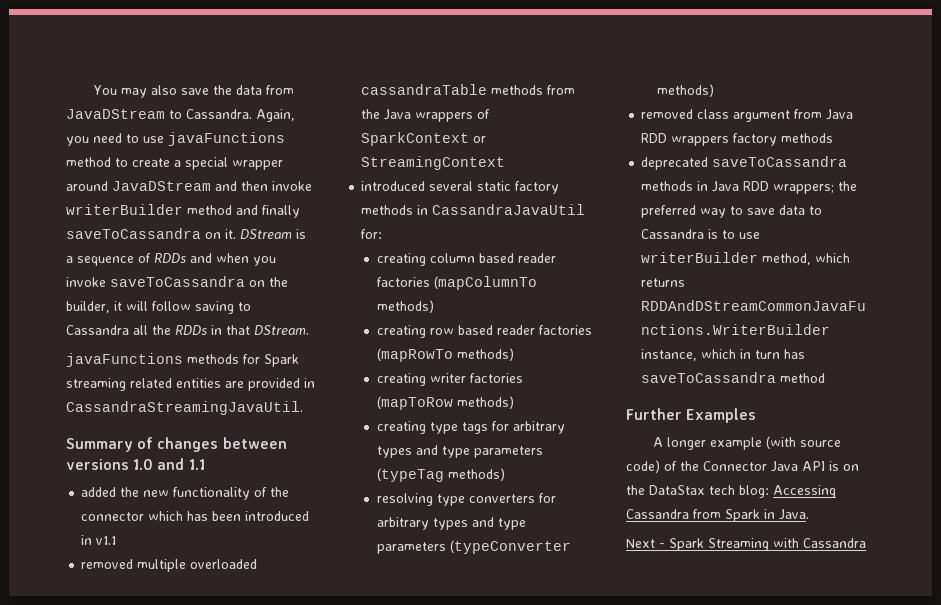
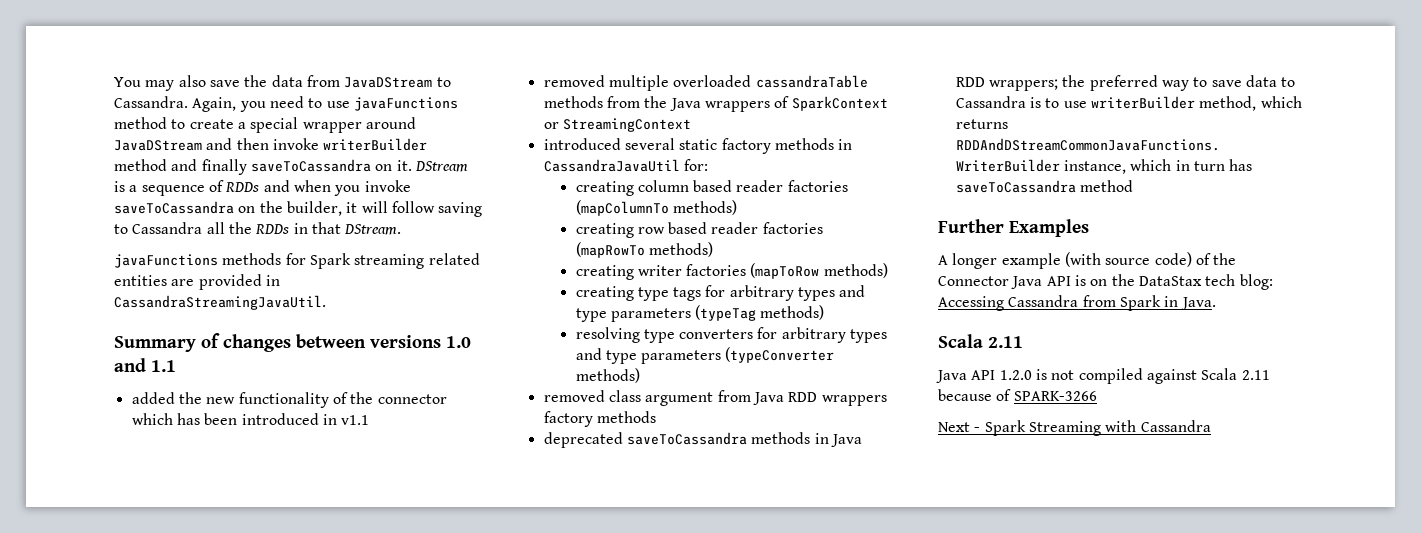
(809, 514) none -> [938,334,1023,348] [936,368,1270,384] [938,389,1097,401] // Scala 2.11 // Java API 1.2.0 is not compiled against Scala 2.11 because of SPARK-3266

